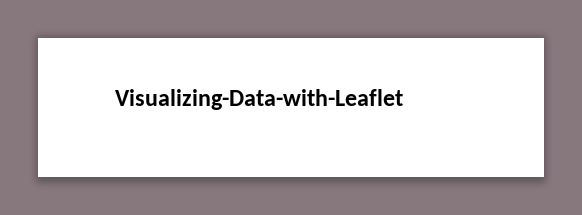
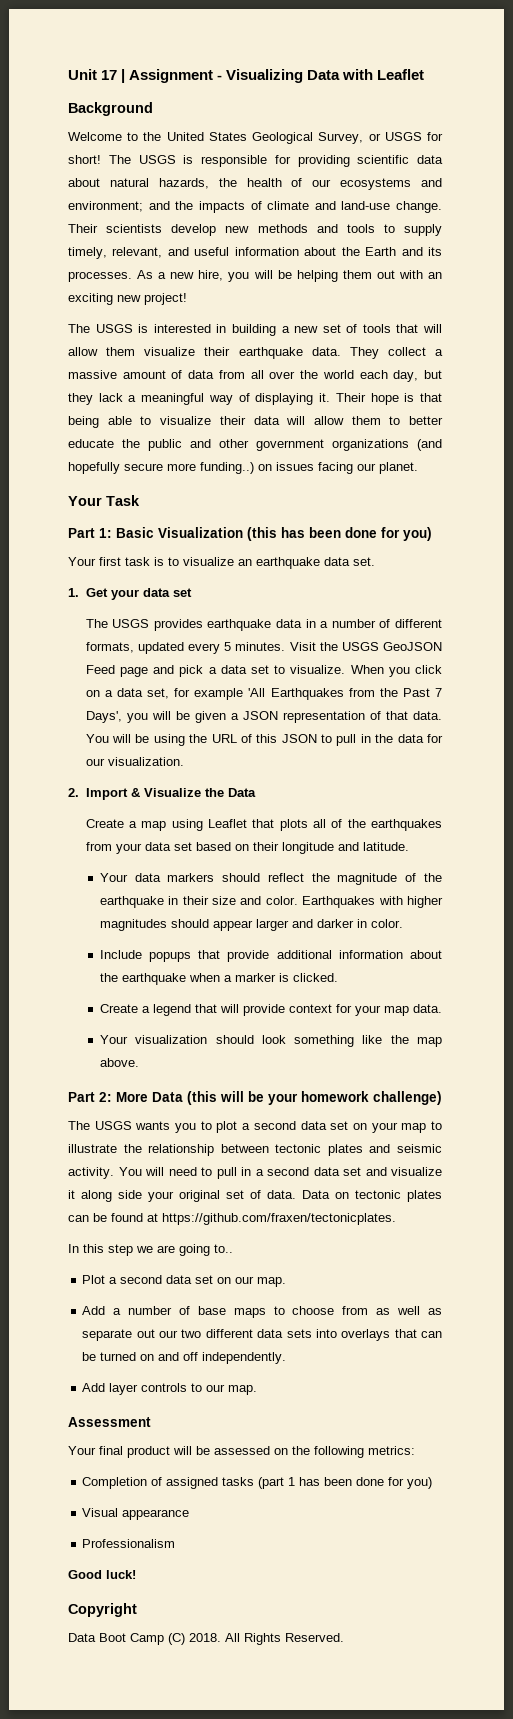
[115,89,403,110] Visualizing-Data-with-Leaflet -> [68,69,425,83] [68,102,153,116] [68,132,444,144] [68,155,443,167] [68,178,442,190] [68,201,442,213] [68,224,442,236] [68,247,443,259] [68,270,442,282] [68,293,187,305] [68,324,442,336] [68,347,443,359] [68,370,442,382] [68,393,443,405] [68,416,443,428] [68,439,442,451] [68,462,418,474] [68,495,140,506] [68,527,432,541] [68,557,375,569] [68,588,192,600] [85,619,442,631] [85,642,442,654] [85,665,442,677] [85,688,442,700] [85,711,442,723] [85,734,444,746] [85,757,184,766] [68,788,256,800] [85,819,442,831] [85,842,409,854] [99,873,442,885] [99,896,443,908] [99,919,403,931] [99,950,442,962] [99,973,338,985] [99,1004,442,1016] [99,1035,443,1047] [99,1058,139,1067] [68,1091,442,1105] [68,1121,442,1133] [68,1144,442,1156] [68,1167,442,1179] [68,1190,442,1202] [68,1213,396,1225] [68,1244,233,1256] [82,1275,287,1287] [82,1306,442,1318] [82,1329,443,1341] [82,1352,287,1364] [82,1383,258,1395] [68,1417,151,1427] [68,1446,415,1458] [82,1477,433,1489] [82,1508,190,1520] [82,1539,176,1548] [68,1570,136,1579] [68,1603,137,1617] [68,1633,344,1645] Unit 17 | Assignment - Visualizing Data with Leaflet // Background // Welcome to the United States Geological Survey, or USGS for short! The USGS is responsible for providing scientific data about natural hazards, the health of our ecosystems and environment; and the impacts of climate and land-use change. Their scientists develop new methods and tools to supply timely, relevant, and useful information about the Earth and its processes. As a new hire, you will be helping them out with an exciting new project! // The USGS is interested in building a new set of tools that will allow them visualize their earthquake data. They collect a massive amount of data from all over the world each day, but they lack a meaningful way of displaying it. Their hope is that being able to visualize their data will allow them to better educate the public and other government organizations (and hopefully secure more funding..) on issues facing our planet. // Your Task // Part 1: Basic Visualization (this has been done for you) // Your first task is to visualize an earthquake data set. // 1. Get your data set // The USGS provides earthquake data in a number of different formats, updated every 5 minutes. Visit the USGS GeoJSON Feed page and pick a data set to visualize. When you click on a data set, for example 'All Earthquakes from the Past 7 Days', you will be given a JSON representation of that data. You will be using the URL of this JSON to pull in the data for our visualization. // 2. Import & Visualize the Data // Create a map using Leaflet that plots all of the earthquakes from your data set based on their longitude and latitude. // Your data markers should reflect the magnitude of the earthquake in their size and color. Earthquakes with higher magnitudes should appear larger and darker in color. // Include popups that provide additional information about the earthquake when a marker is clicked. // Create a legend that will provide context for your map data. // Your visualization should look something like the map above. // Part 2: More Data (this will be your homework challenge) // The USGS wants you to plot a second data set on your map to illustrate the relationship between tectonic plates and seismic activity. You will need to pull in a second data set and visualize it along side your original set of data. Data on tectonic plates can be found at https://github.com/fraxen/tectonicplates. // In this step we are going to.. // Plot a second data set on our map. // Add a number of base maps to choose from as well as separate out our two different data sets into overlays that can be turned on and off independently. // Add layer controls to our map. // Assessment // Your final product will be assessed on the following metrics: // Completion of assigned tasks (part 1 has been done for you) // Visual appearance // Professionalism // Good luck! // Copyright // Data Boot Camp (C) 2018. All Rights Reserved.

